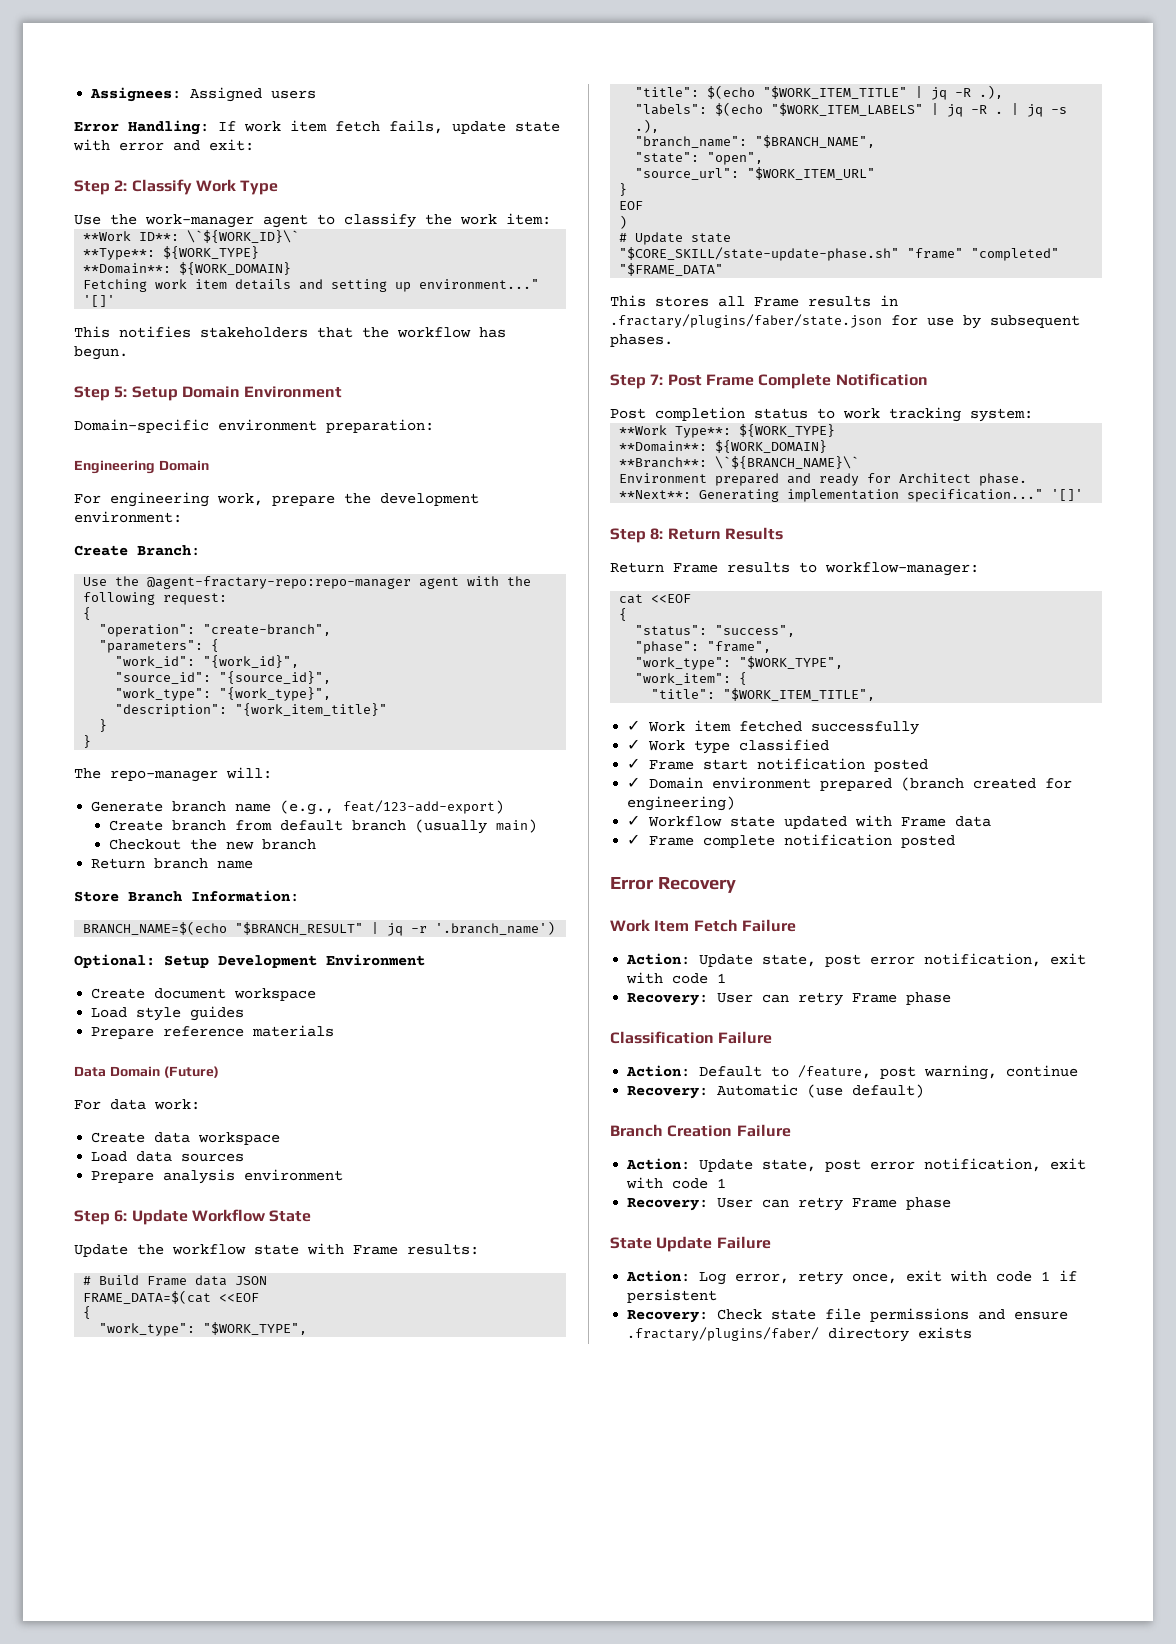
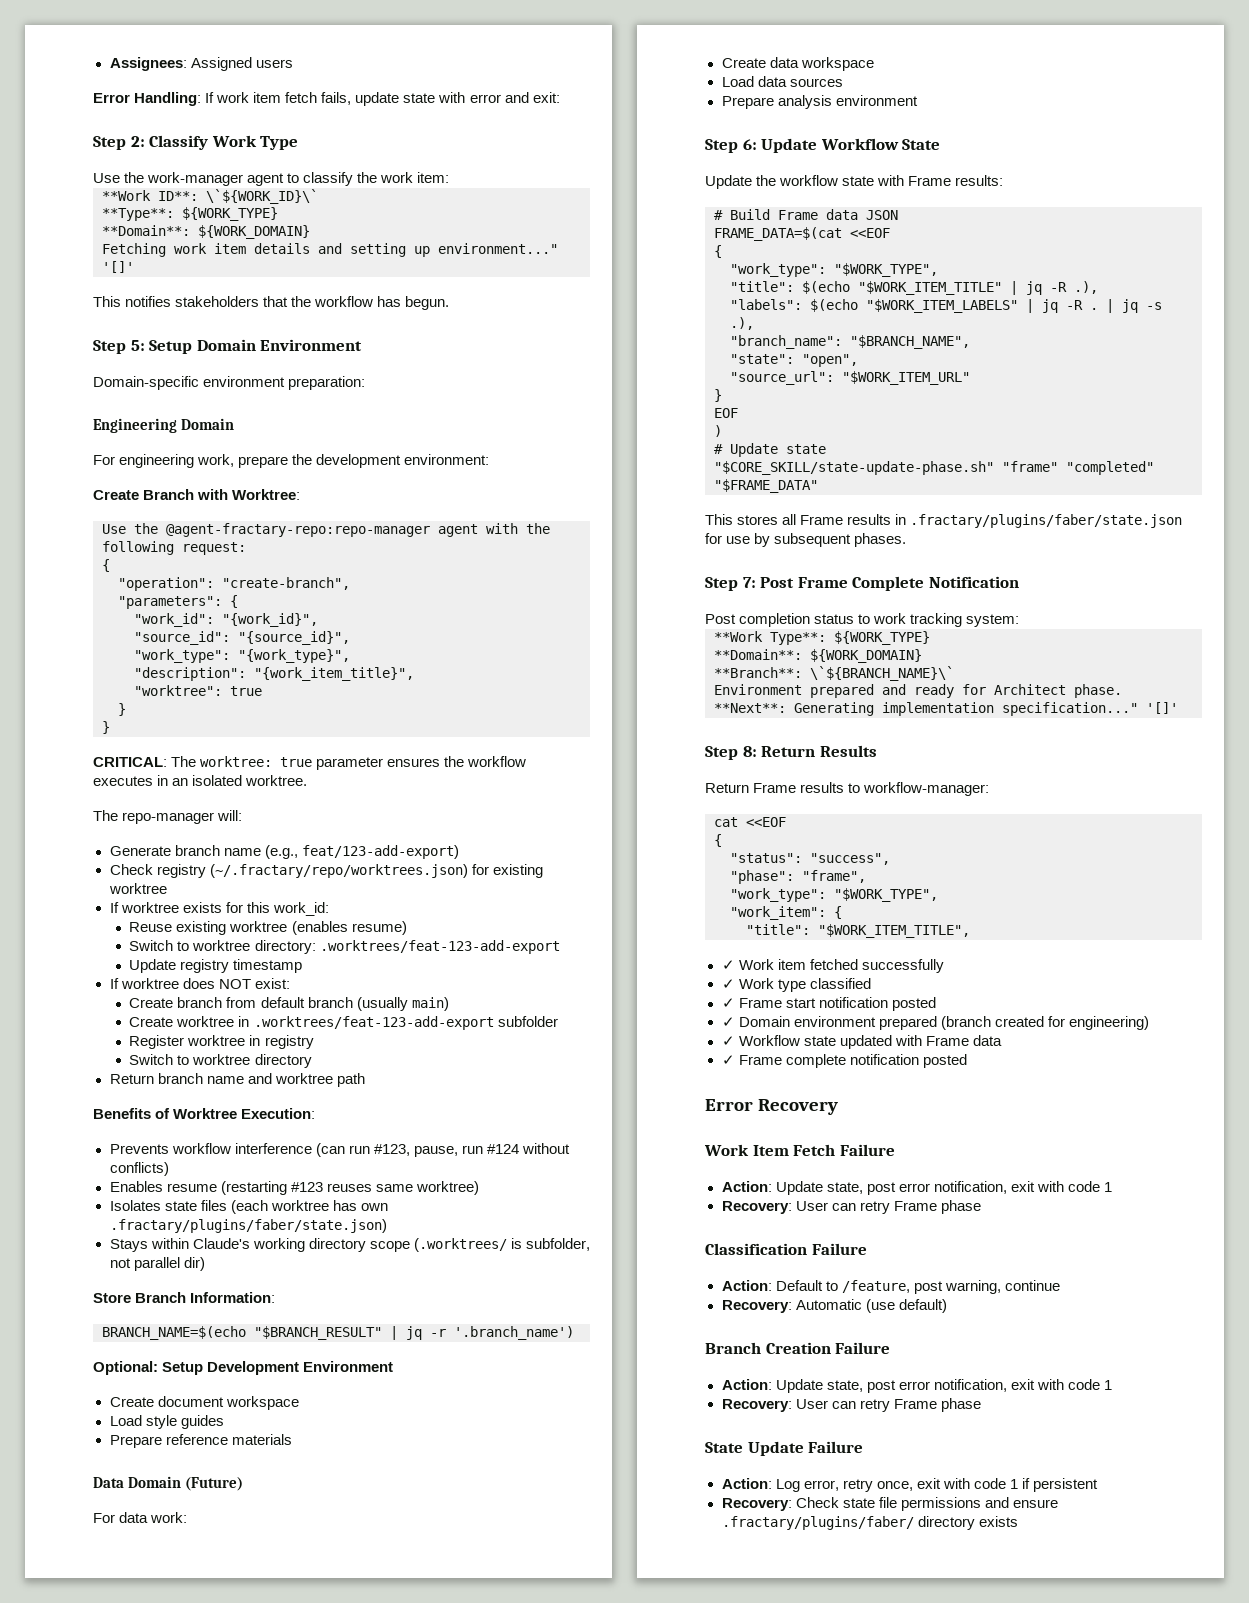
[137,545,200,556] Branch: -> [143,489,301,500] Branch with Worktree:
[235,703,388,716] "{work_item_title}" -> [254,667,414,681] [134,685,262,696] "{work_item_title}", // "worktree": true
(92, 741) none -> [93,756,527,770] [93,775,308,786] // CRITICAL: The worktree: true parameter ensures the workflow executes in an isolated worktree.
(505, 807) none -> [109,864,543,878] [108,883,167,894] [109,902,329,916] [129,921,407,935] [129,940,560,954] [129,959,303,973] [109,978,290,989] // Check registry (~/.fractary/repo/worktrees.json) for existing worktree // If worktree exists for this work_id: // Reuse existing worktree (enables resume) // Switch to worktree directory: .worktrees/feat-123-add-export // Update registry timestamp // If worktree does NOT exist:
[109,839,317,850] [91,858,254,869] Checkout the new branch // Return branch name -> [129,1016,558,1030] [129,1035,314,1049] [129,1054,312,1068] [109,1073,365,1087] [93,1108,316,1119] [109,1143,570,1157] [109,1162,169,1176] [109,1181,479,1195] [109,1200,388,1214] [109,1219,387,1233] [109,1238,590,1252] [109,1257,205,1271] Create worktree in .worktrees/feat-123-add-export subfolder // Register worktree in registry // Switch to worktree directory // Return branch name and worktree path // Benefits of Worktree Execution: // Prevents workflow interference (can run #123, pause, run #124 without conflicts) // Enables resume (restarting #123 reuses same worktree) // Isolates state files (each worktree has own .fractary/plugins/faber/state.json) // Stays within Claude's working directory scope (.worktrees/ is subfolder, not parallel dir)

